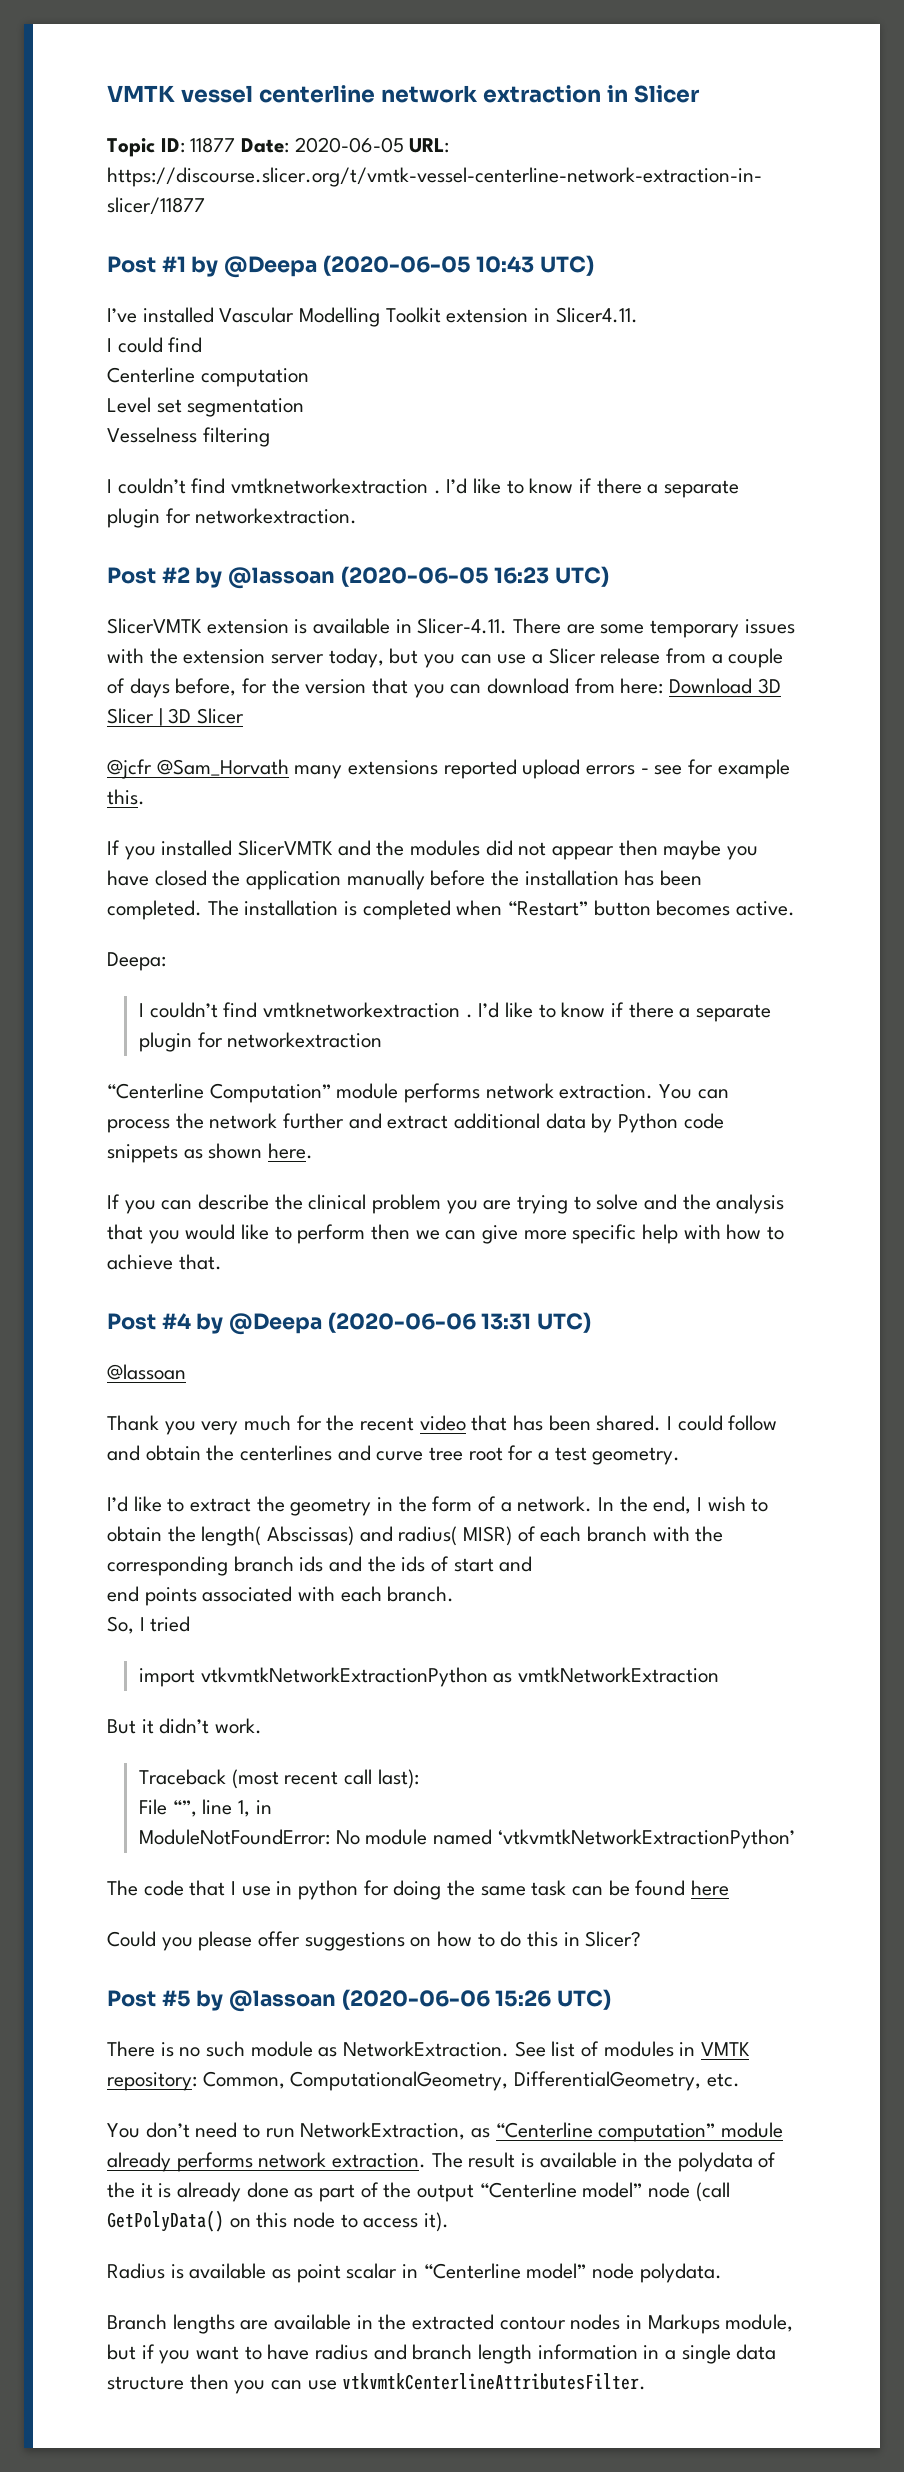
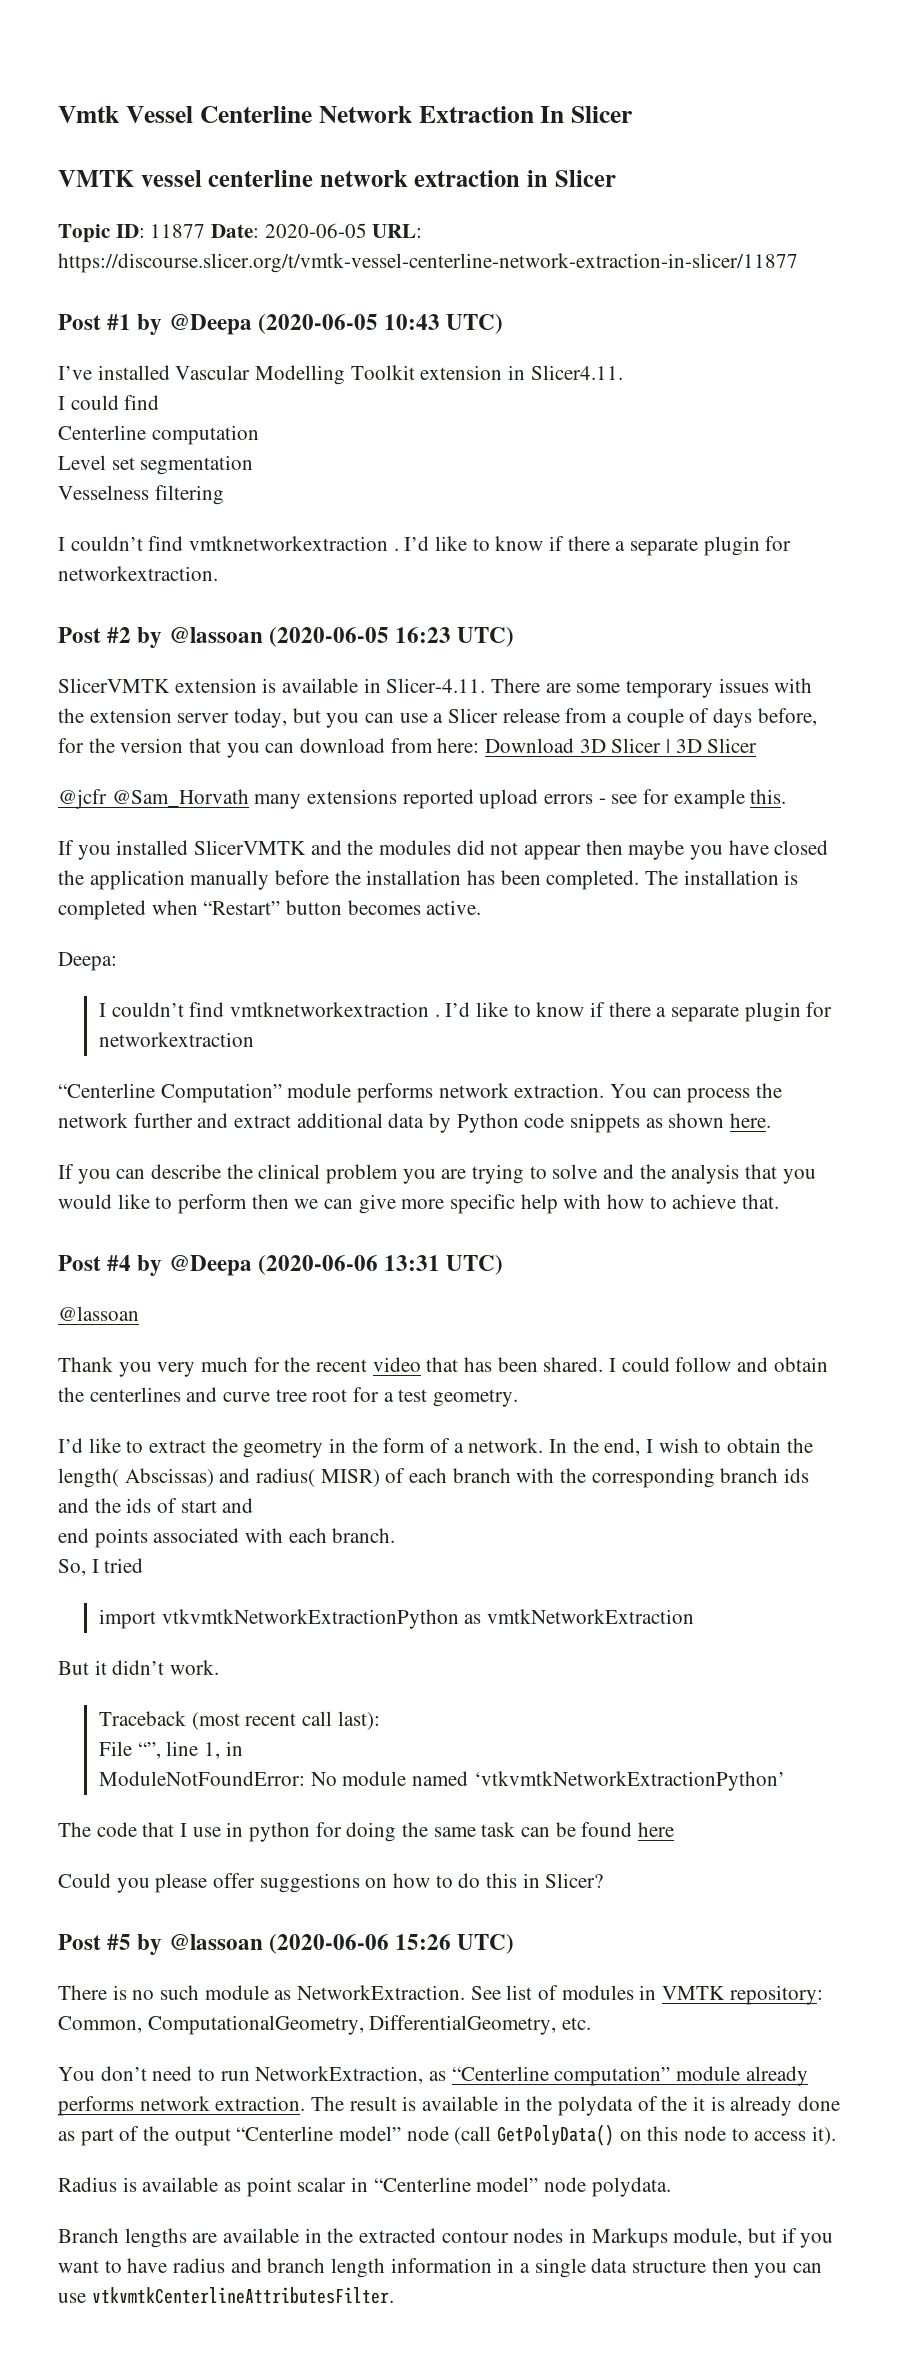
(107, 93) none -> [58,106,634,123] Vmtk Vessel Centerline Network Extraction In Slicer //

